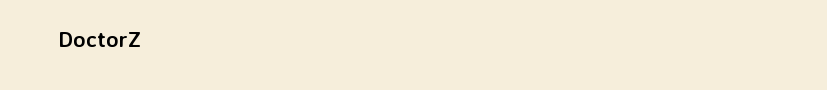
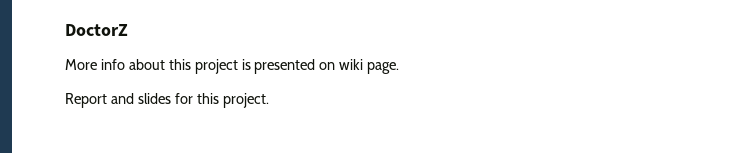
(141, 39) none -> [65,59,400,74] [65,93,269,108] // More info about this project is presented on wiki page. // Report and slides for this project.

